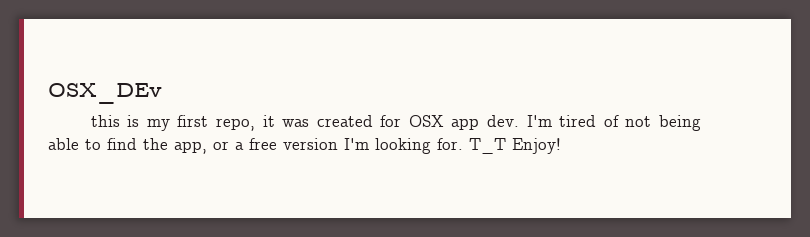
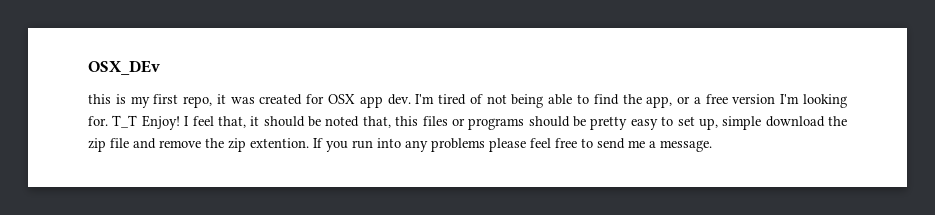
(561, 146) none -> [184,116,847,130] [88,138,712,152] I feel that, it should be noted that, this files or programs should be pretty easy to set up, simple download the zip file and remove the zip extention. If you run into any problems please feel free to send me a message.

